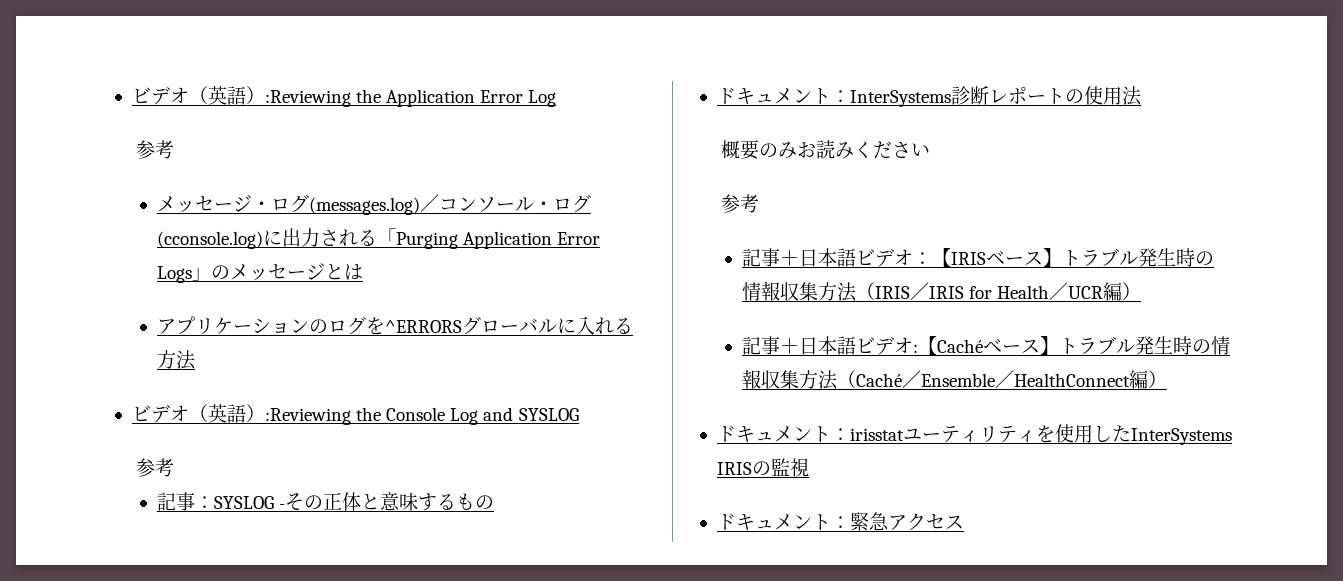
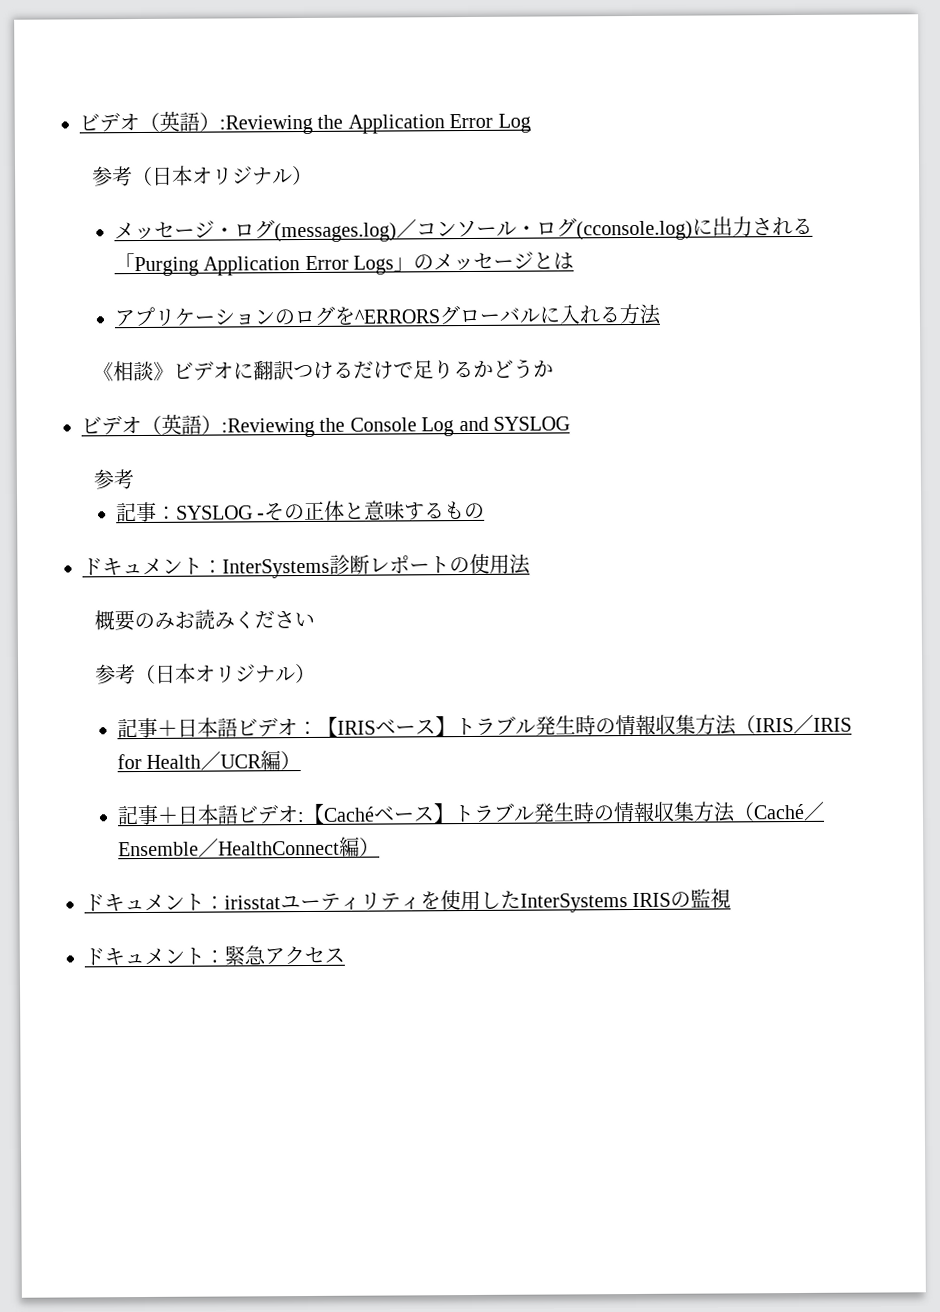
(174, 149) none -> [131,165,313,187] （日本オリジナル）
(196, 360) none -> [92,358,554,382] // 《相談》ビデオに翻訳つけるだけで足りるかどうか
(759, 203) none -> [134,663,316,685] （日本オリジナル）

